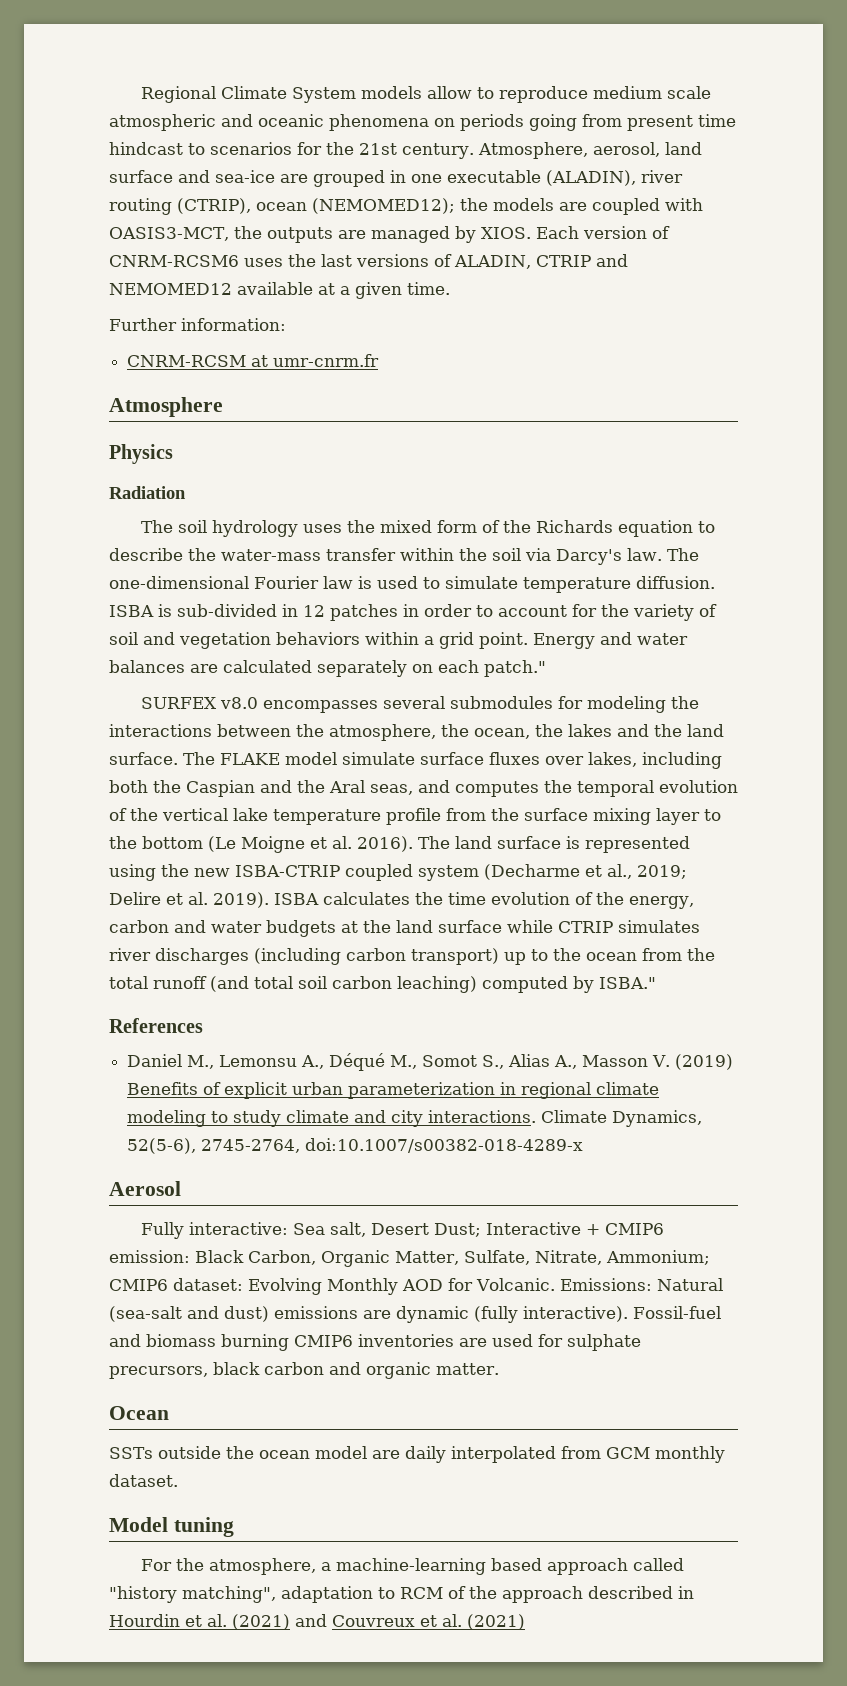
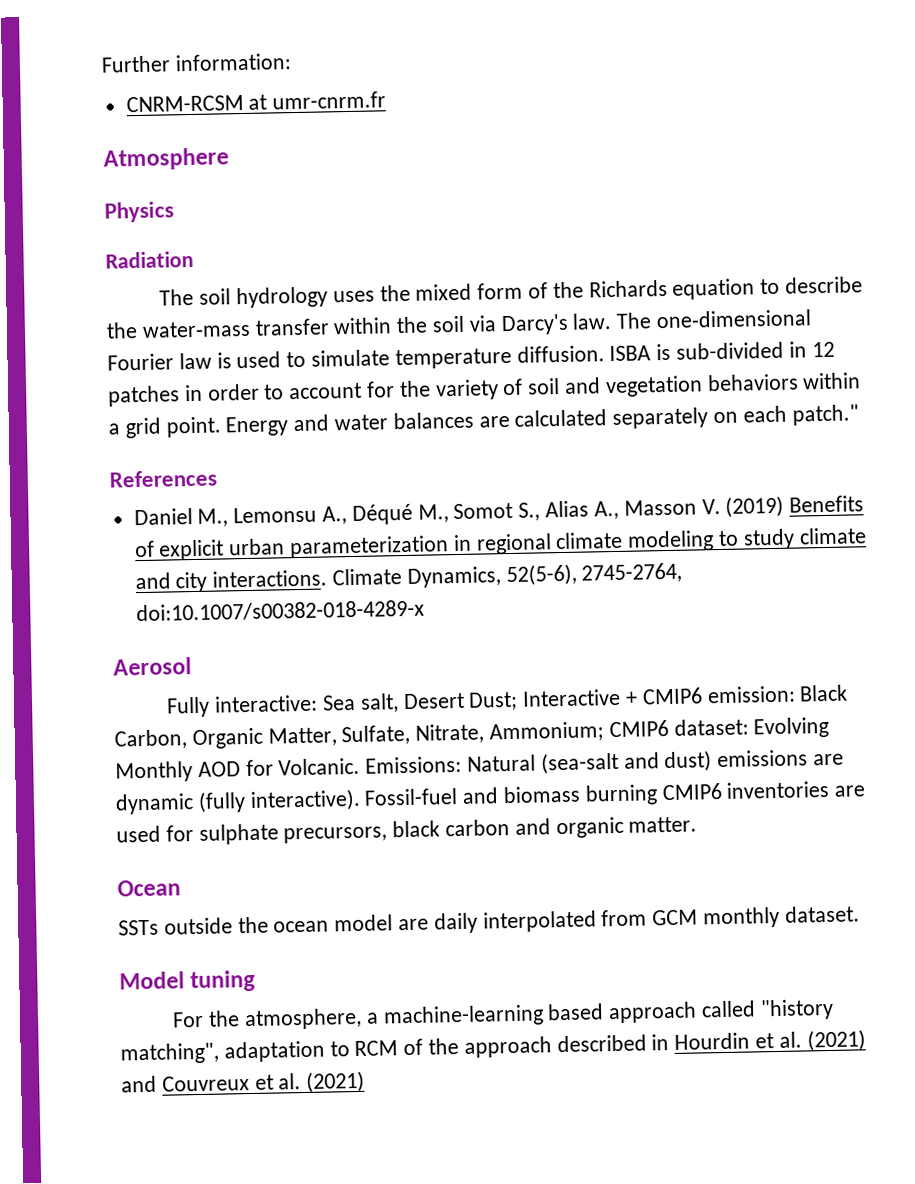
[140,86,711,103] [109,114,736,131] [109,142,702,159] [109,170,683,187] [109,198,703,215] [109,226,670,243] [109,254,628,269] [109,282,450,299] Regional Climate System models allow to reproduce medium scale atmospheric and oceanic phenomena on periods going from present time hindcast to scenarios for the 21st century. Atmosphere, aerosol, land surface and sea-ice are grouped in one executable (ALADIN), river routing (CTRIP), ocean (NEMOMED12); the models are coupled with OASIS3-MCT, the outputs are managed by XIOS. Each version of CNRM-RCSM6 uses the last versions of ALADIN, CTRIP and NEMOMED12 available at a given time. // -> (101, 64) none
[140,696,699,713] [109,724,724,741] [109,752,722,769] [109,780,738,797] [109,808,721,825] [109,836,690,853] [109,864,687,881] [109,892,694,909] [109,920,700,937] [109,948,715,965] [109,976,656,993] // SURFEX v8.0 encompasses several submodules for modeling the interactions between the atmosphere, the ocean, the lakes and the land surface. The FLAKE model simulate surface fluxes over lakes, including both the Caspian and the Aral seas, and computes the temporal evolution of the vertical lake temperature profile from the surface mixing layer to the bottom (Le Moigne et al. 2016). The land surface is represented using the new ISBA-CTRIP coupled system (Decharme et al., 2019; Delire et al. 2019). ISBA calculates the time evolution of the energy, carbon and water budgets at the land surface while CTRIP simulates river discharges (including carbon transport) up to the ocean from the total runoff (and total soil carbon leaching) computed by ISBA." -> (859, 415) none

